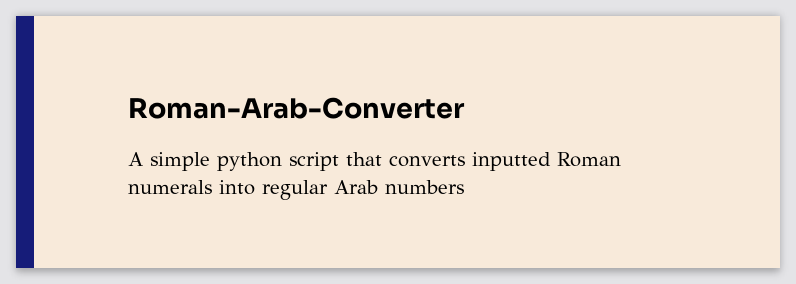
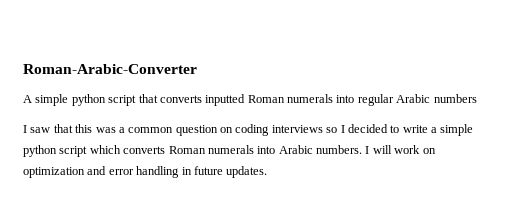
[128,97,465,119] Roman-Arab-Converter -> [23,64,197,74] Roman-Arabic-Converter
[334,180,378,194] Arab -> [396,94,431,103] Arabic
(464, 187) none -> [23,124,474,136] [23,145,436,157] [23,166,268,178] // I saw that this was a common question on coding interviews so I decided to write a simple python script which converts Roman numerals into Arabic numbers. I will work on optimization and error handling in future updates.

